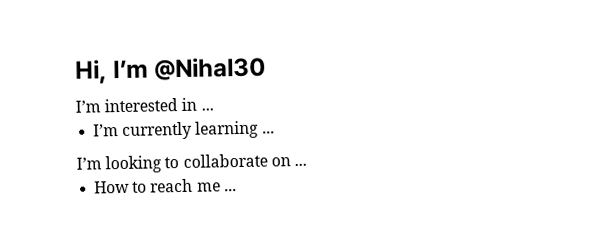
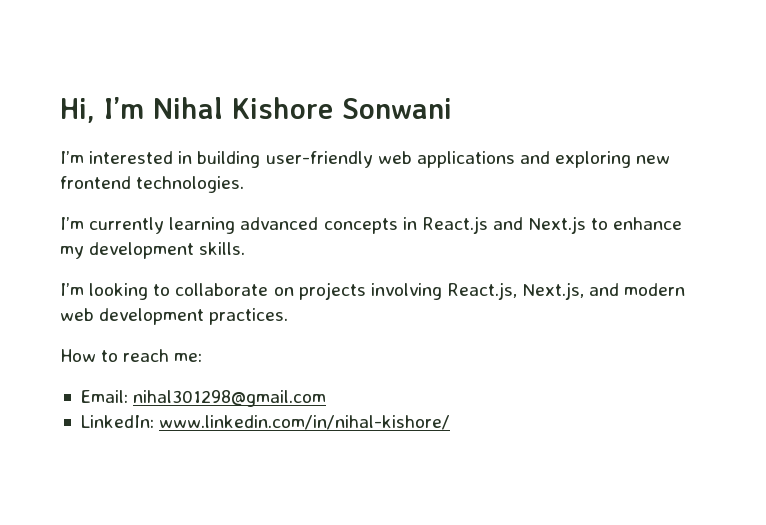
[154,56,267,81] @Nihal30 -> [153,97,452,119] Nihal Kishore Sonwani
[200,107,214,111] [93,120,275,140] ... // I’m currently learning ... -> [197,151,671,168] [60,176,245,193] [60,216,683,234] [60,242,246,259] building user-friendly web applications and exploring new frontend technologies. // I’m currently learning advanced concepts in React.js and Next.js to enhance my development skills.
[293,162,307,167] [94,178,237,194] ... // How to reach me ... -> [298,282,686,300] [60,308,289,325] [60,349,203,362] [80,390,327,407] [80,415,451,430] projects involving React.js, Next.js, and modern web development practices. // How to reach me: // Email: nihal301298@gmail.com // LinkedIn: www.linkedin.com/in/nihal-kishore/

